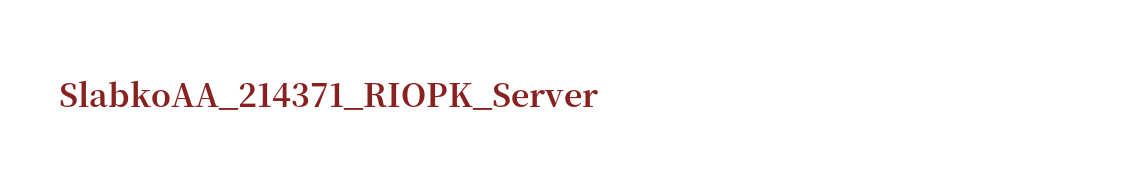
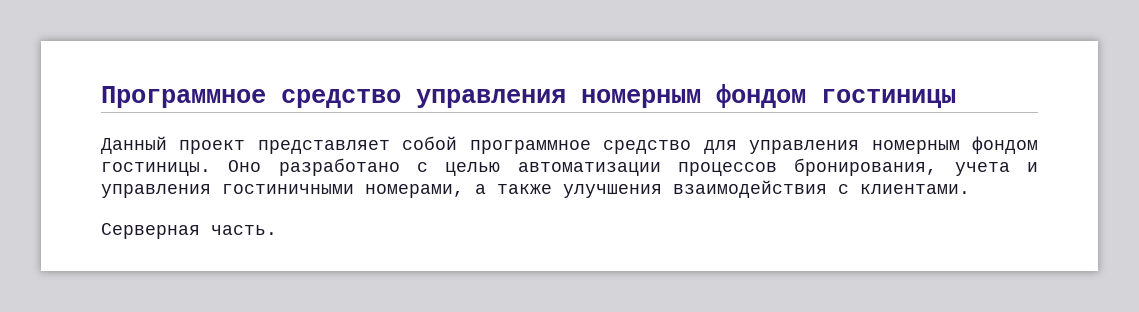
[59,80,598,110] SlabkoAA_214371_RIOPK_Server -> [101,84,956,108] [101,136,1038,154] [101,158,1038,176] [101,180,970,198] [101,223,277,239] Программное средство управления номерным фондом гостиницы // Данный проект представляет собой программное средство для управления номерным фондом гостиницы. Оно разработано с целью автоматизации процессов бронирования, учета и управления гостиничными номерами, а также улучшения взаимодействия с клиентами. // Серверная часть.

